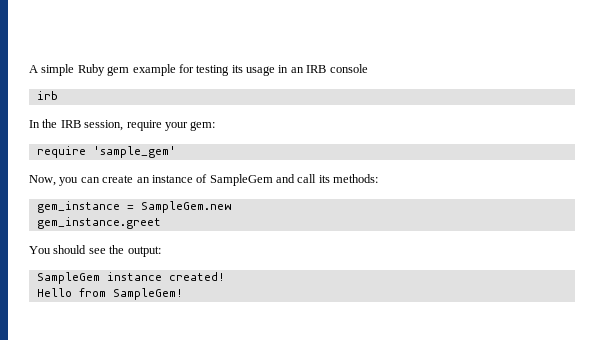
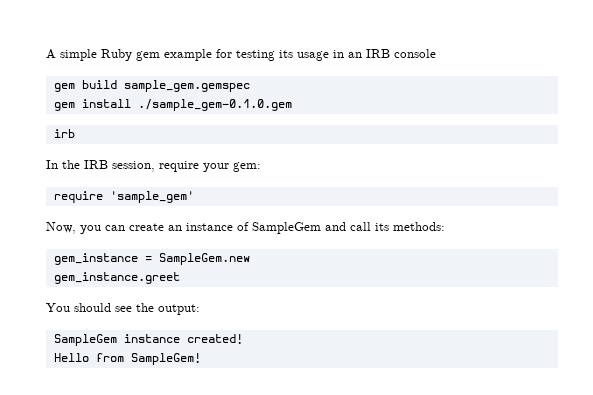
(368, 68) none -> [53,80,250,92] [53,99,292,111] // gem build sample_gem.gemspec // gem install ./sample_gem-0.1.0.gem

